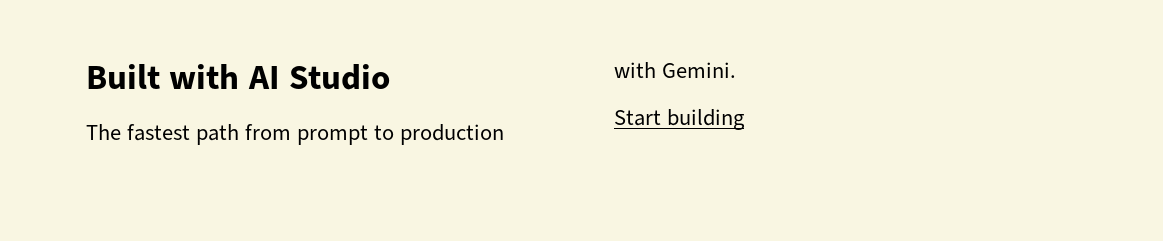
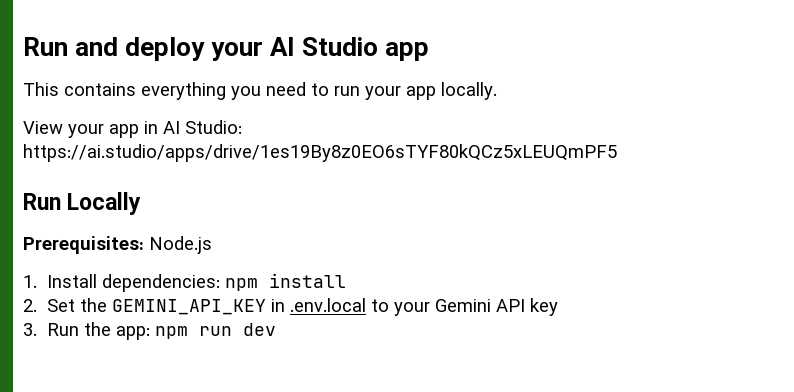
[86,64,391,90] [86,124,505,145] [614,62,737,78] [614,109,746,130] Built with AI Studio // The fastest path from prompt to production with Gemini. // Start building -> [23,37,430,61] [23,82,497,100] [23,120,242,138] [23,144,617,162] [23,192,142,215] [23,236,212,254] [23,273,346,292] [23,298,558,316] [23,322,276,340] Run and deploy your AI Studio app // This contains everything you need to run your app locally. // View your app in AI Studio: https://ai.studio/apps/drive/1es19By8z0EO6sTYF80kQCz5xLEUQmPF5 // Run Locally // Prerequisites: Node.js // 1. Install dependencies: npm install // 2. Set the GEMINI_API_KEY in .env.local to your Gemini API key // 3. Run the app: npm run dev

